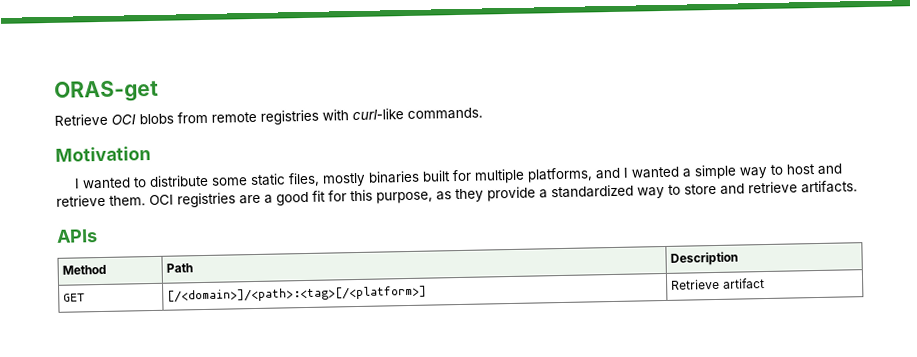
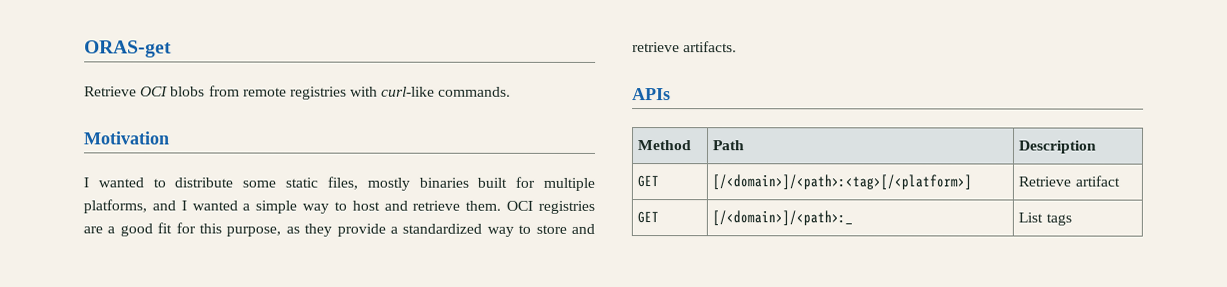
(765, 283) none -> [637,211,660,224] [712,210,854,226] [1018,212,1072,226] // GET | [/<domain>]/<path>:_ | List tags

